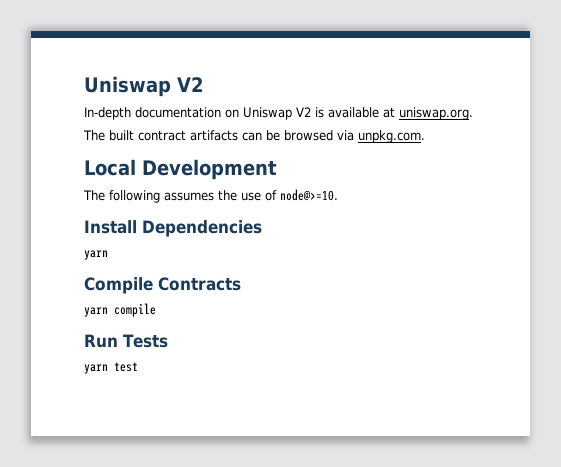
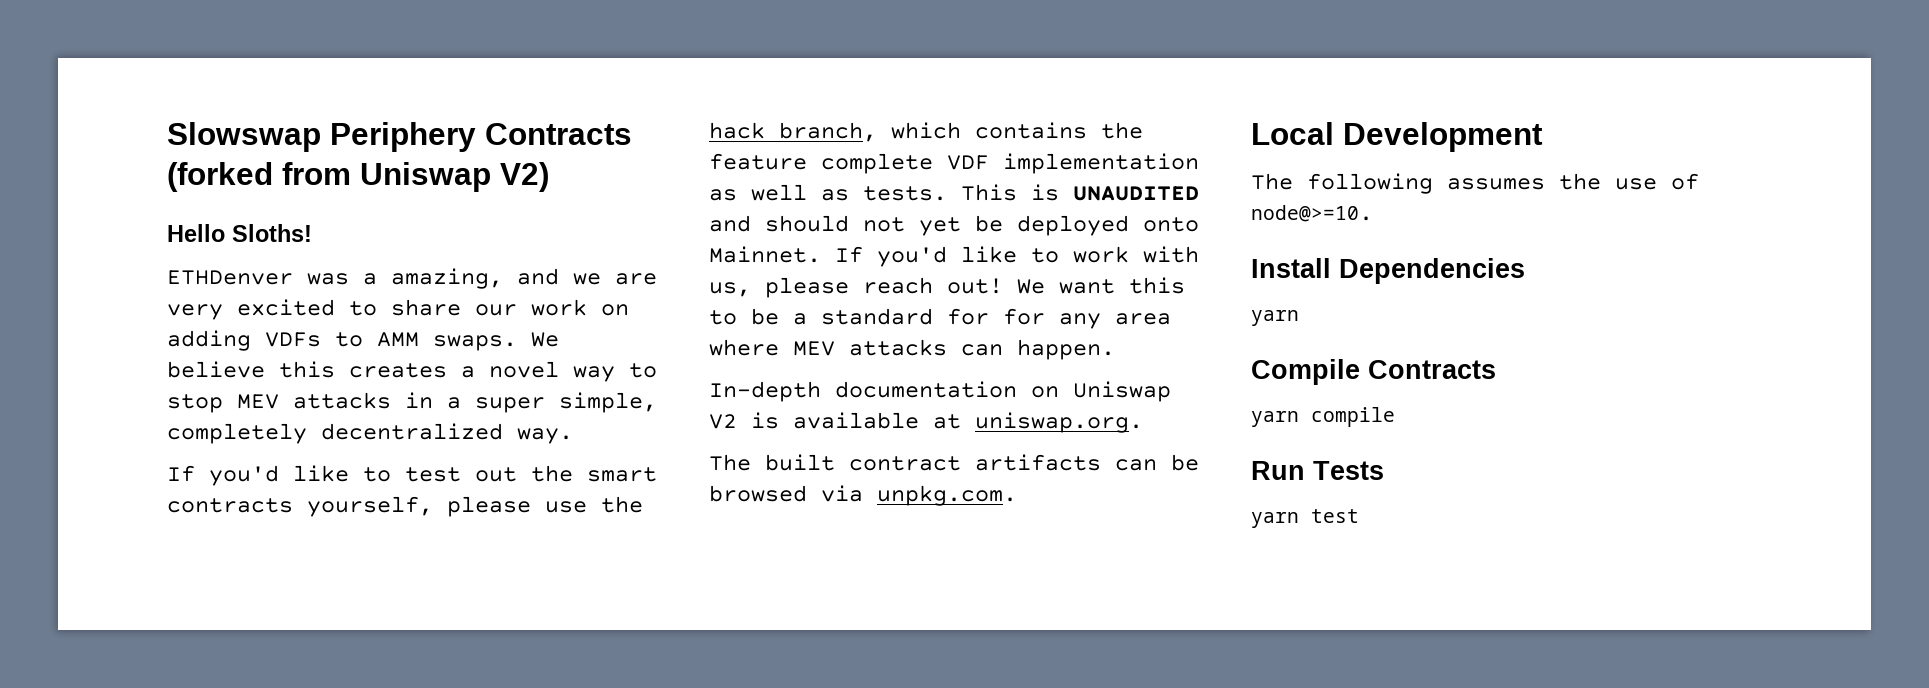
[84,76,204,97] Uniswap V2 -> [167,122,632,152] [167,162,549,192] [167,224,312,242] [167,268,657,289] [167,299,629,320] [167,330,559,351] [167,361,657,382] [167,392,657,413] [167,423,573,444] [167,465,657,486] [167,496,643,517] [709,122,1143,142] [709,153,1199,174] [709,184,1199,201] [709,215,1199,236] [709,246,1199,267] [709,277,1185,298] [709,308,1171,329] [709,339,1115,360] Slowswap Periphery Contracts (forked from Uniswap V2) // Hello Sloths! // ETHDenver was a amazing, and we are very excited to share our work on adding VDFs to AMM swaps. We believe this creates a novel way to stop MEV attacks in a super simple, completely decentralized way. // If you'd like to test out the smart contracts yourself, please use the hack branch, which contains the feature complete VDF implementation as well as tests. This is UNAUDITED and should not yet be deployed onto Mainnet. If you'd like to work with us, please reach out! We want this to be a standard for for any area where MEV attacks can happen.

